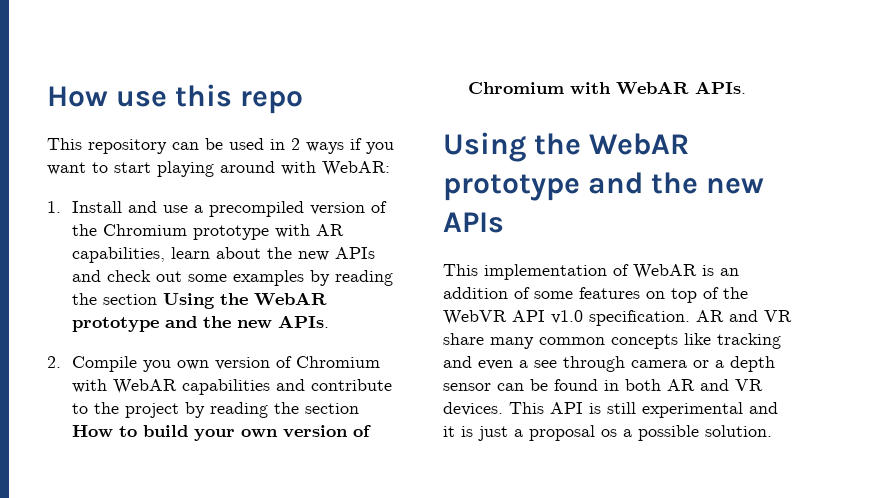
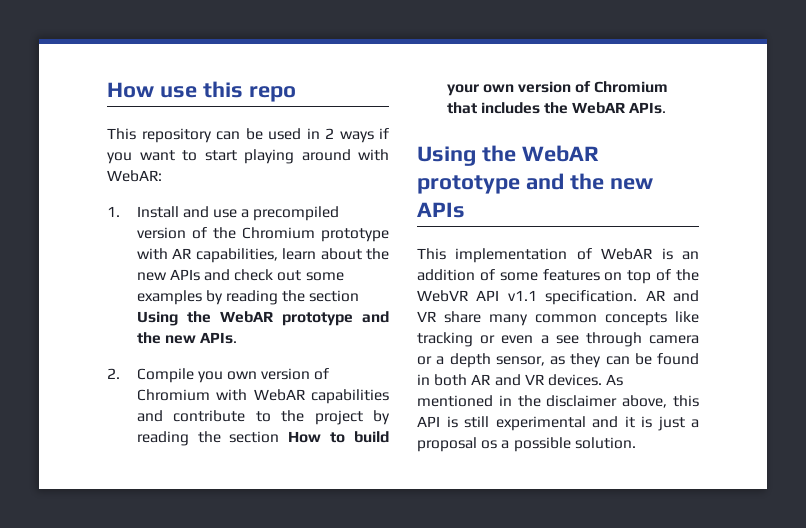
[569,82,611,94] with -> [446,102,569,114] that includes the
[551,310,583,324] v1.0 -> [507,290,537,301] v1.1
[443,356,472,368] and -> [480,335,496,344] or
[443,383,491,391] sensor -> [495,353,602,368] sensor, as they
[509,402,544,414] This -> [606,374,624,386] [417,395,699,408] As mentioned in the disclaimer above, this

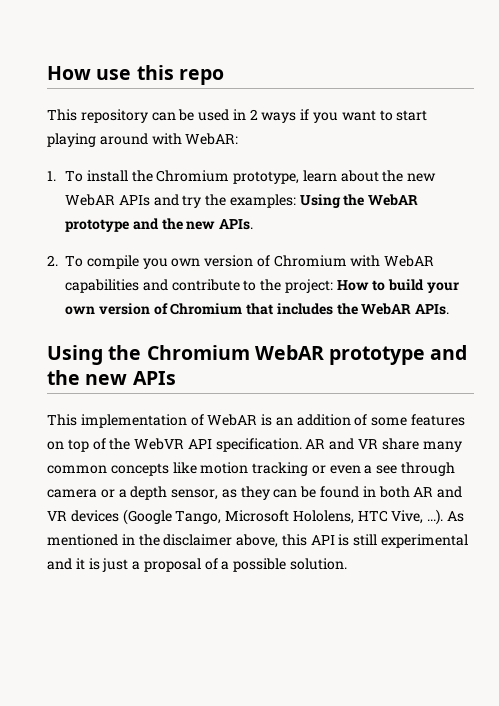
[136,206,340,221] [136,227,389,242] [136,248,278,263] Install and use a precompiled version of the Chromium prototype with AR capabilities, -> [65,170,300,184] To install the Chromium prototype,
(167, 276) none -> [65,194,116,206] WebAR
[234,269,344,281] [136,290,360,305] check out some examples by reading the section -> [182,194,296,208] try the examples:
[136,368,194,383] Compile -> [65,255,139,269] To compile
[314,410,390,425] [136,431,280,446] project by reading the section -> [284,279,333,293] project:
(516, 153) none -> [146,345,250,360] Chromium
[507,290,537,301] v1.1 -> (212, 444) none
(699, 317) none -> [200,462,249,474] motion
[547,374,602,386] devices. -> [70,509,444,525] devices (Google Tango, Microsoft Hololens, HTC Vive, ...).
[481,440,498,449] os -> [204,558,218,570] of

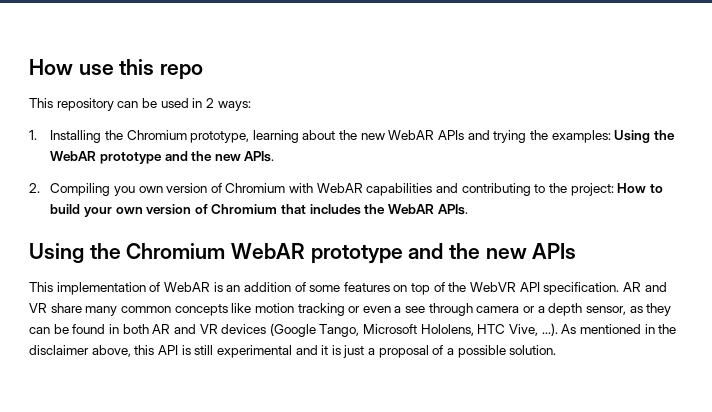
[261,109,428,123] [47,133,239,147] ways if you want to start playing around with WebAR: -> [217,101,251,111] ways:
[65,170,128,182] To install -> [50,130,102,143] Installing
[302,170,337,182] learn -> [252,130,299,143] learning
[182,195,202,208] try -> [493,130,527,143] trying
[65,255,139,269] To compile -> [50,183,111,196] Compiling
[171,279,240,291] contribute -> [461,183,531,196] contributing

